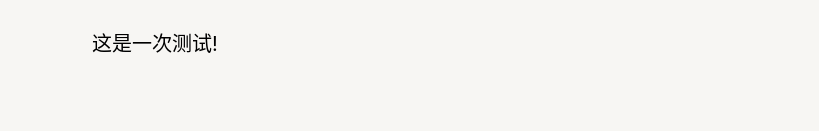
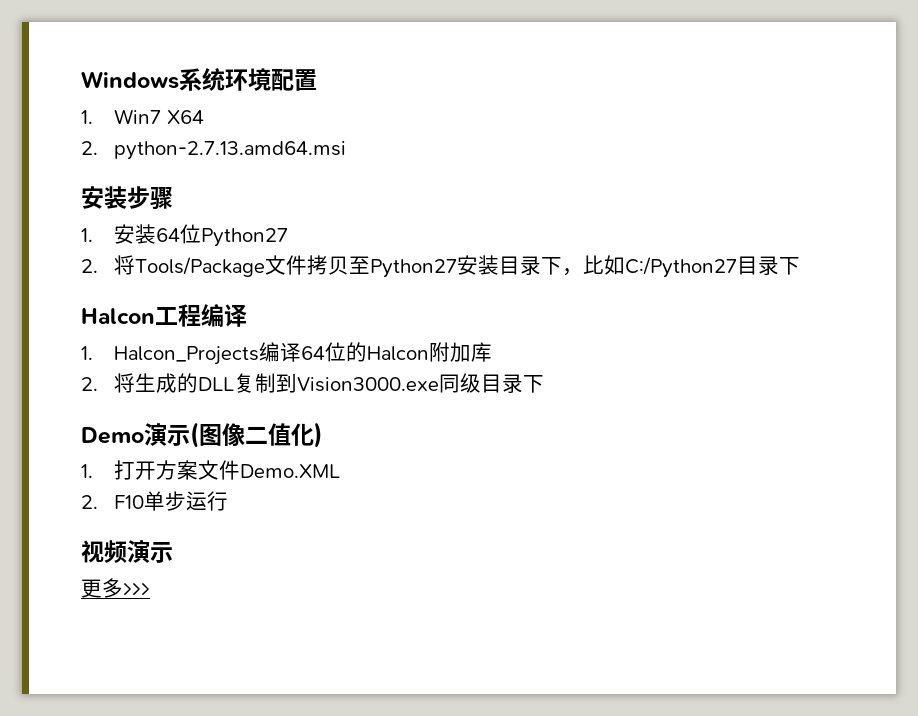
[92,33,218,53] 这是一次测试! -> [81,68,317,91] [81,109,204,124] [81,141,347,160] [81,186,173,210] [81,224,289,247] [81,255,801,278] [81,304,247,327] [81,342,493,365] [81,373,545,393] [81,422,323,448] [81,460,341,480] [81,491,229,511] [81,540,173,563] [81,578,150,598] Windows系统环境配置 // 1. Win7 X64 // 2. python-2.7.13.amd64.msi // 安装步骤 // 1.安装64位Python27 // 2.将Tools/Package文件拷贝至Python27安装目录下，比如C:/Python27目录下 // Halcon工程编译 // 1. Halcon_Projects编译64位的Halcon附加库 // 2.将生成的DLL复制到Vision3000.exe同级目录下 // Demo演示(图像二值化) // 1.打开方案文件Demo.XML // 2. F10单步运行 // 视频演示 // 更多>>>

